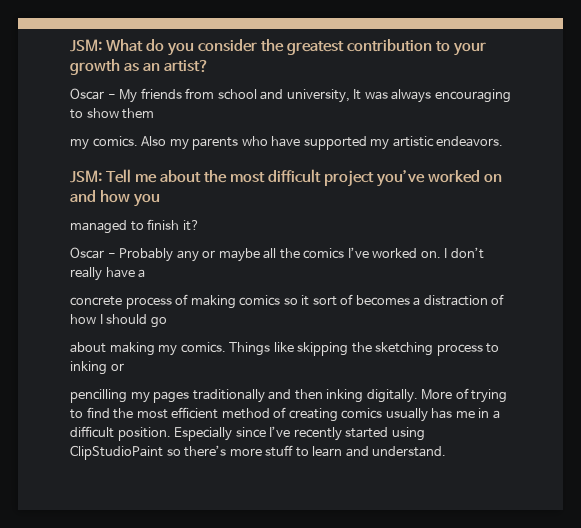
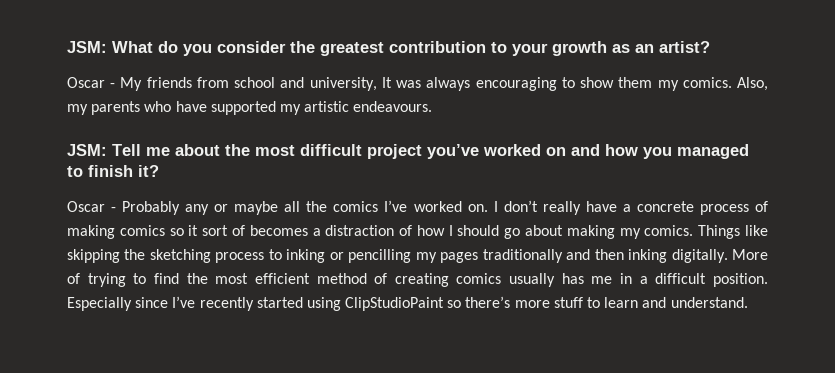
[70,136,167,150] // my comics. Also -> [657,77,769,91] my comics. Also,
[436,136,504,147] endeavors. -> [353,101,433,112] endeavours.
(161, 200) // -> (672, 153) none
(146, 273) // -> (631, 208) none
(167, 322) // -> (521, 233) none
(124, 367) // -> (344, 256) none

